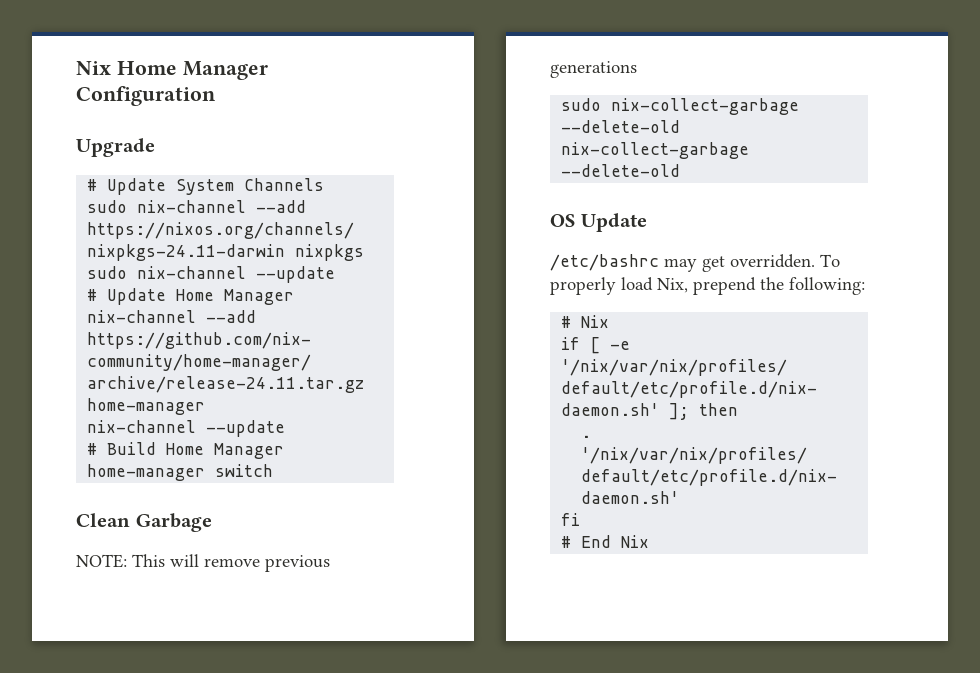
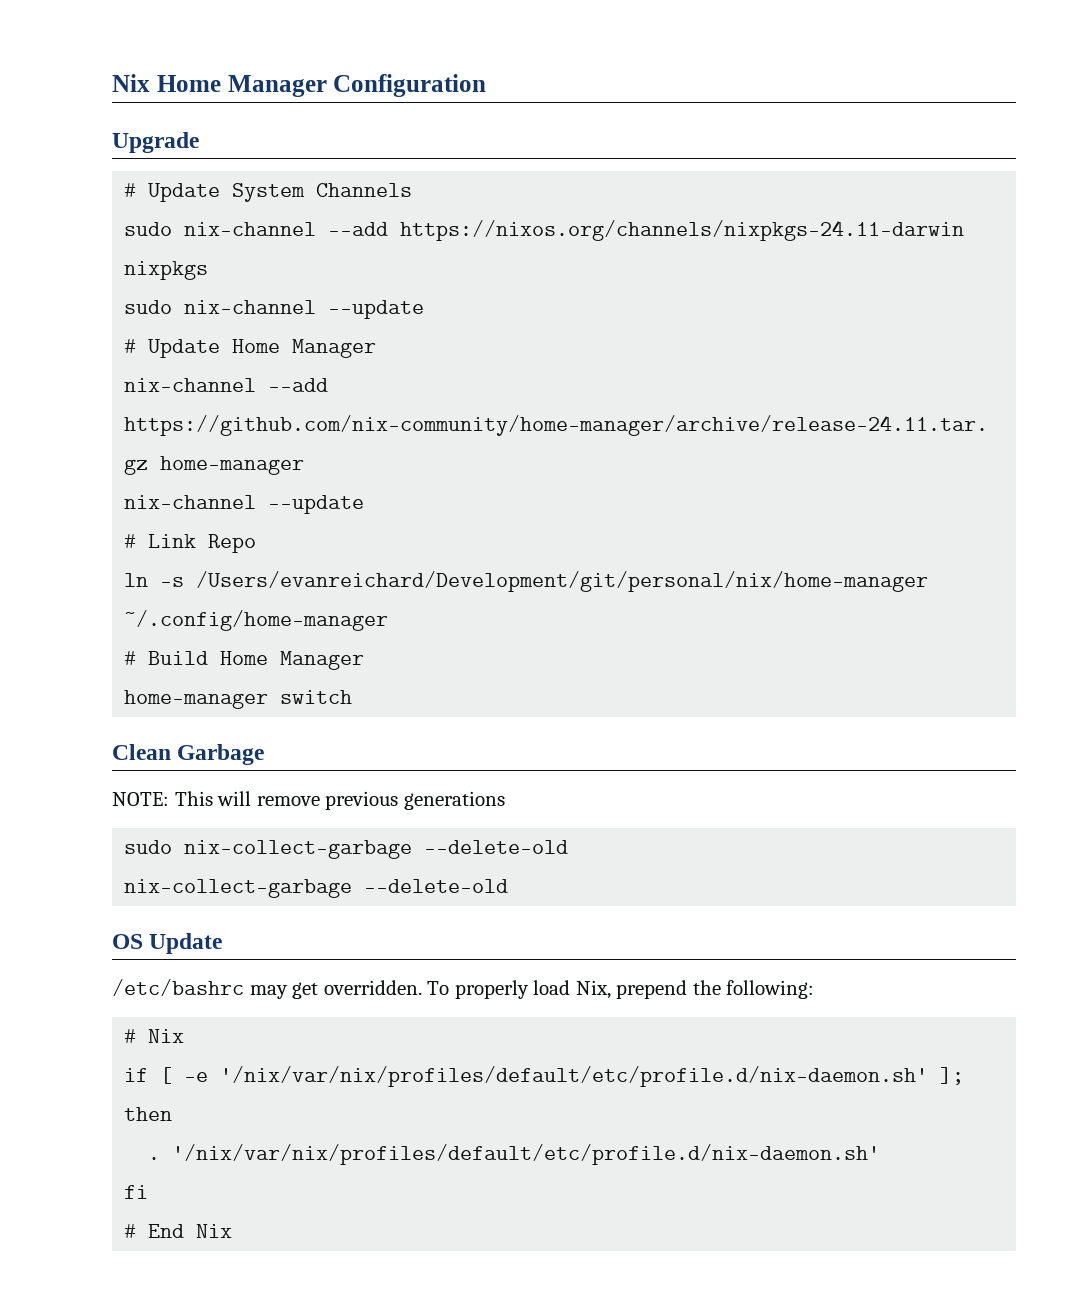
(286, 428) none -> [124,534,257,553] [124,571,929,592] [124,610,389,631] // # Link Repo // ln -s /Users/evanreichard/Development/git/personal/nix/home-manager ~/.config/home-manager

